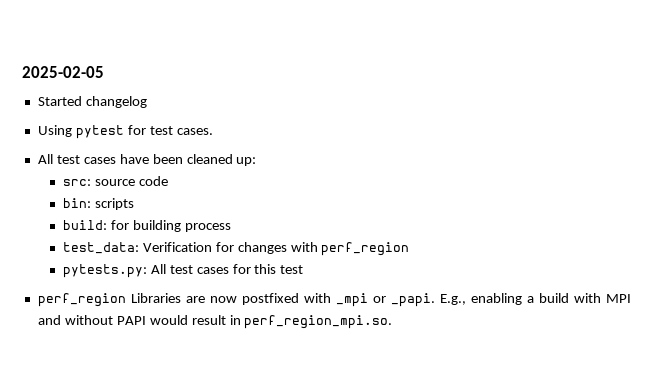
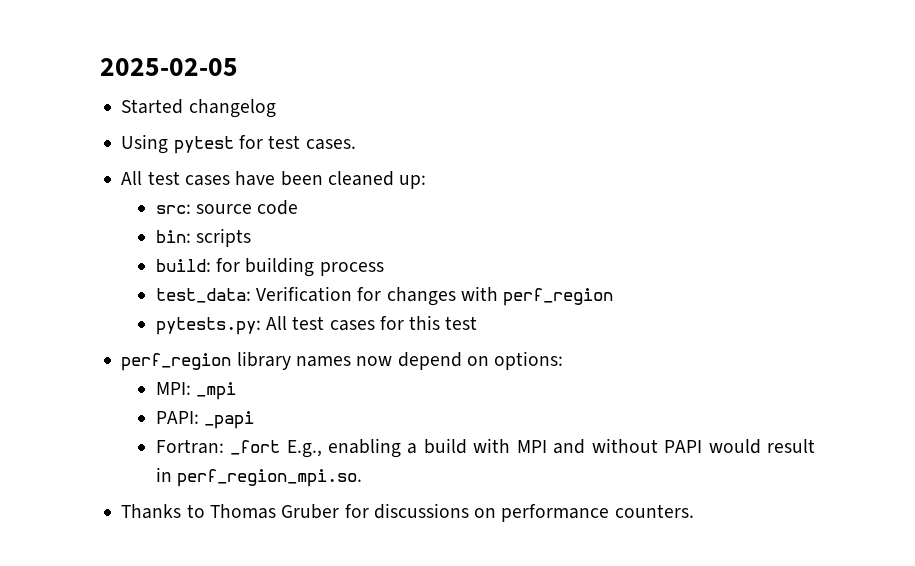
[130,293,435,307] Libraries are now postfixed with _mpi or _papi. -> [236,351,564,370] [155,382,236,400] [155,411,254,429] [155,439,281,455] library names now depend on options: // MPI: _mpi // PAPI: _papi // Fortran: _fort
(393, 322) none -> [121,503,694,522] // Thanks to Thomas Gruber for discussions on performance counters.

